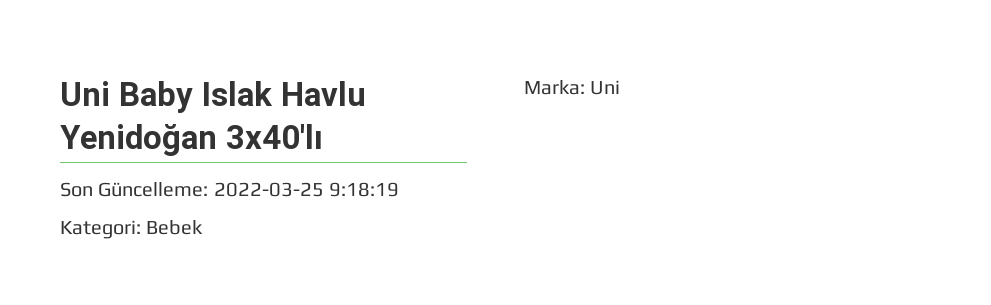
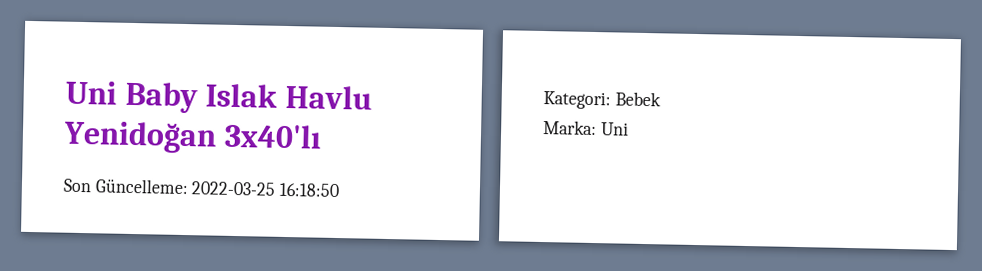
[329,182,400,197] 9:18:19 -> [279,182,341,198] 16:18:50

